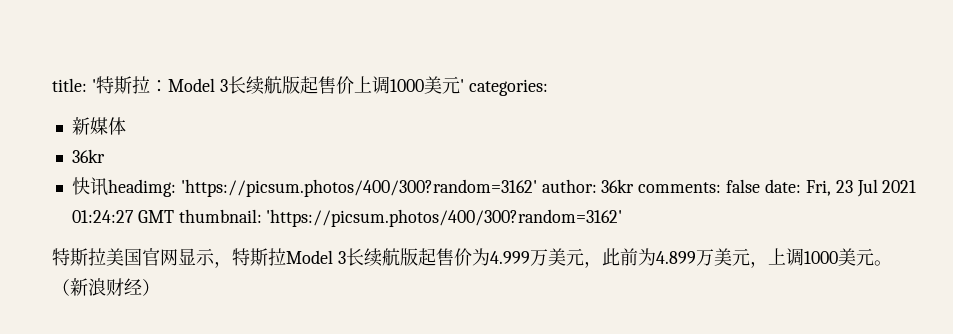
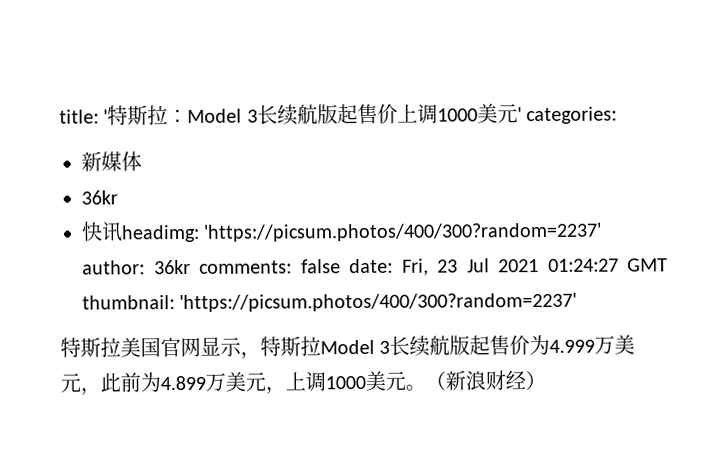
[180,179,537,197] 'https://picsum.photos/400/300?random=3162' -> [203,222,603,242] 'https://picsum.photos/400/300?random=2237'
[266,209,623,227] 'https://picsum.photos/400/300?random=3162' -> [179,292,578,313] 'https://picsum.photos/400/300?random=2237'

